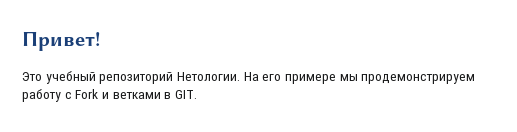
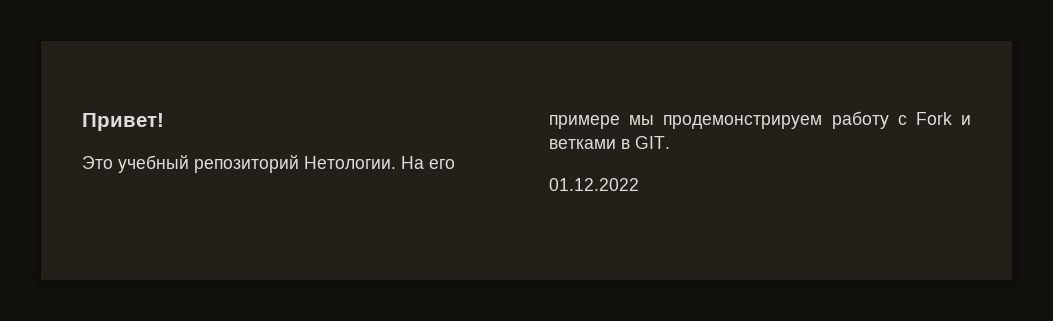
(197, 94) none -> [549,178,639,191] // 01.12.2022

